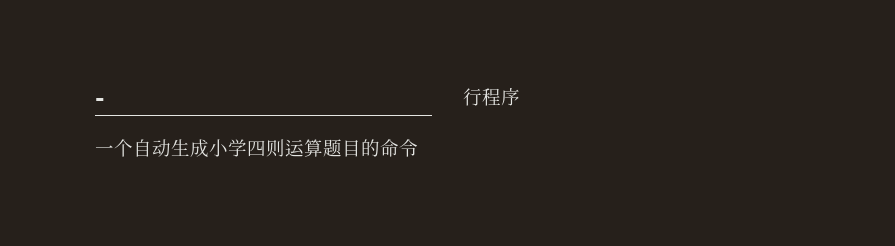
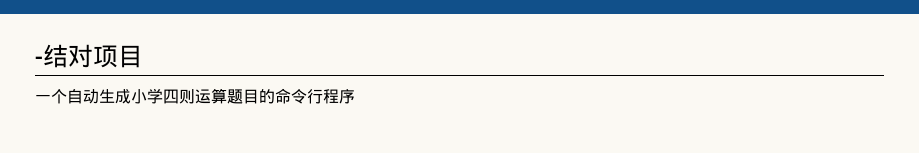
(105, 102) none -> [43,44,143,68] 结对项目

